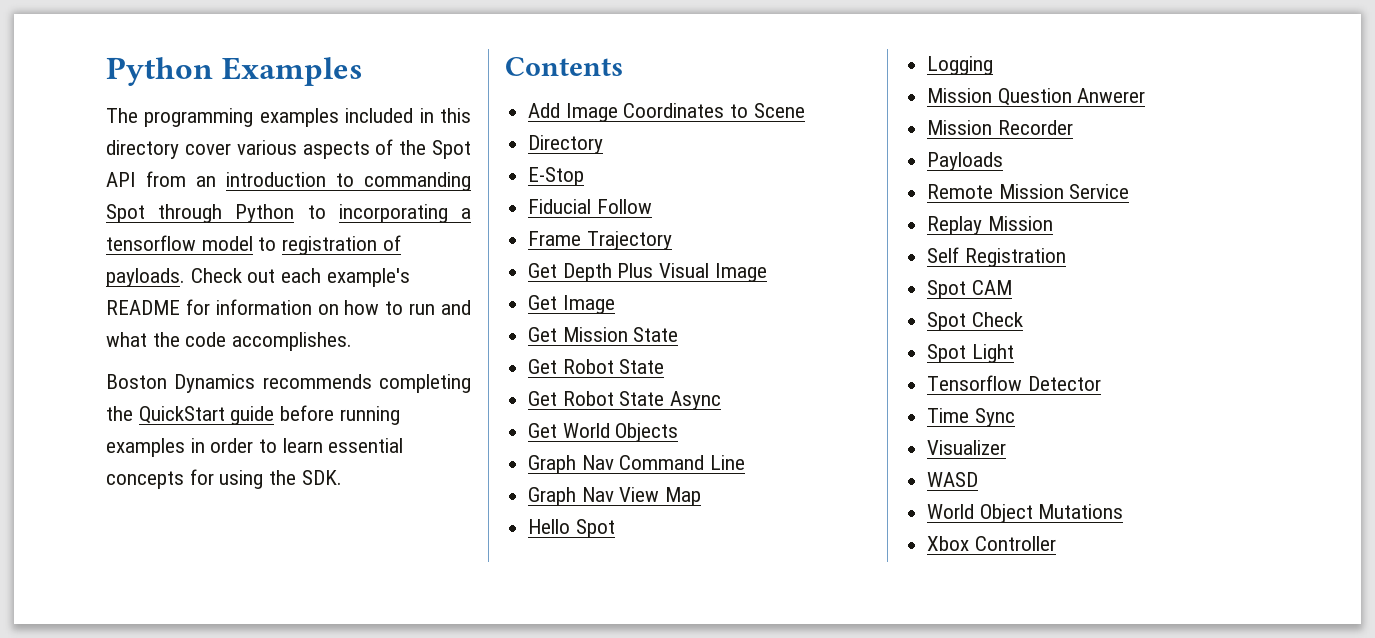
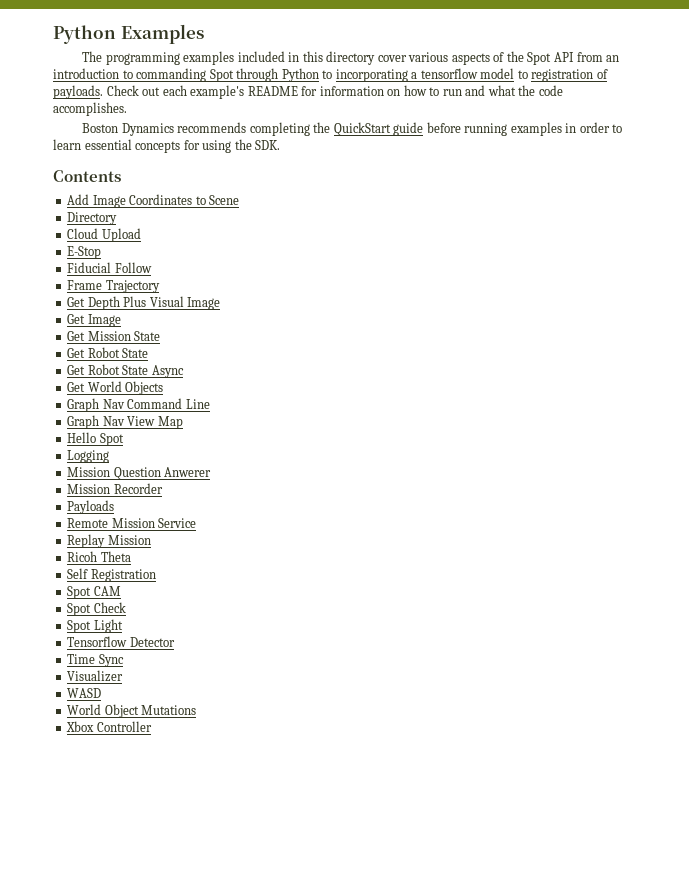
(604, 144) none -> [67,228,141,242] // Cloud Upload
(1053, 223) none -> [67,551,131,562] // Ricoh Theta

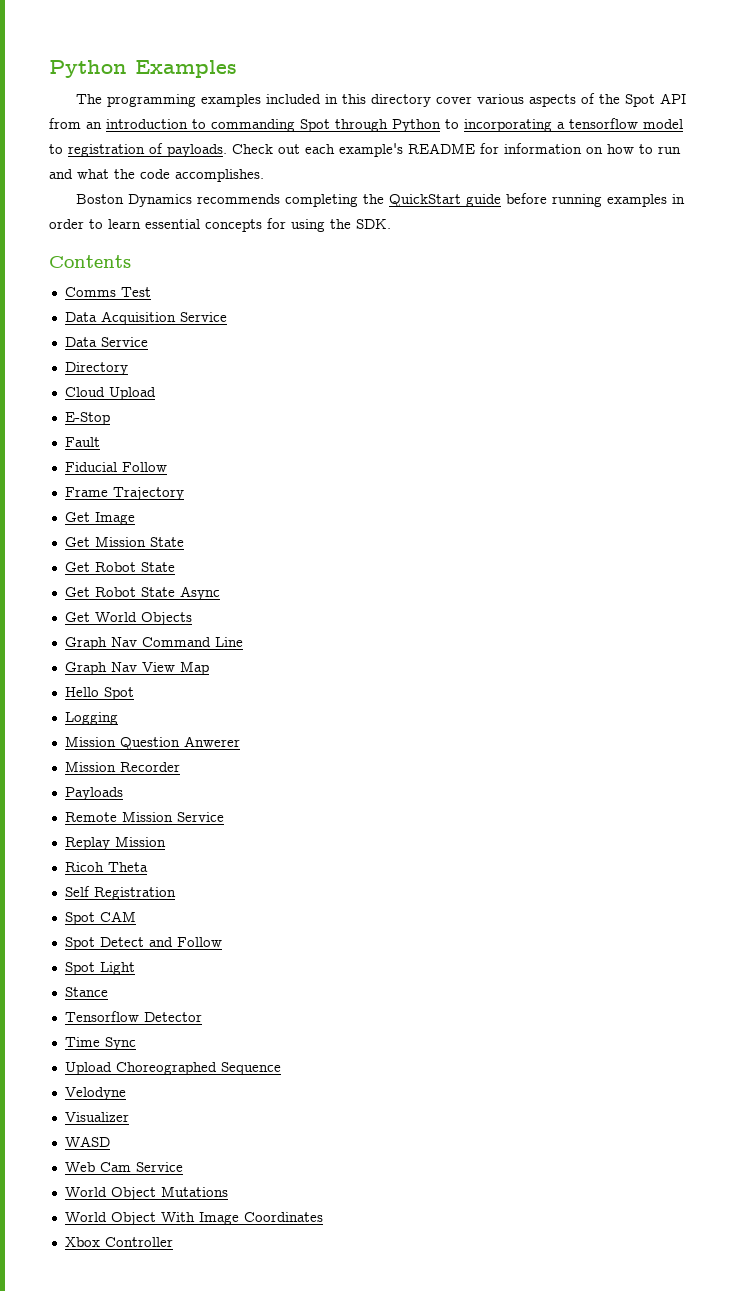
[67,194,240,208] Add Image Coordinates to Scene -> [64,287,151,297] [64,311,227,325] [64,337,148,347] Comms Test // Data Acquisition Service // Data Service
(102, 252) none -> [64,437,100,447] // Fault
[67,296,221,310] // Get Depth Plus Visual Image -> (184, 493) none
[93,602,126,613] Check -> [99,937,222,947] Detect and Follow
(123, 626) none -> [64,987,108,997] // Stance
(124, 660) none -> [64,1062,281,1075] [64,1087,126,1100] // Upload Choreographed Sequence // Velodyne
(102, 693) none -> [64,1162,183,1172] // Web Cam Service
(197, 710) none -> [64,1212,323,1225] // World Object With Image Coordinates

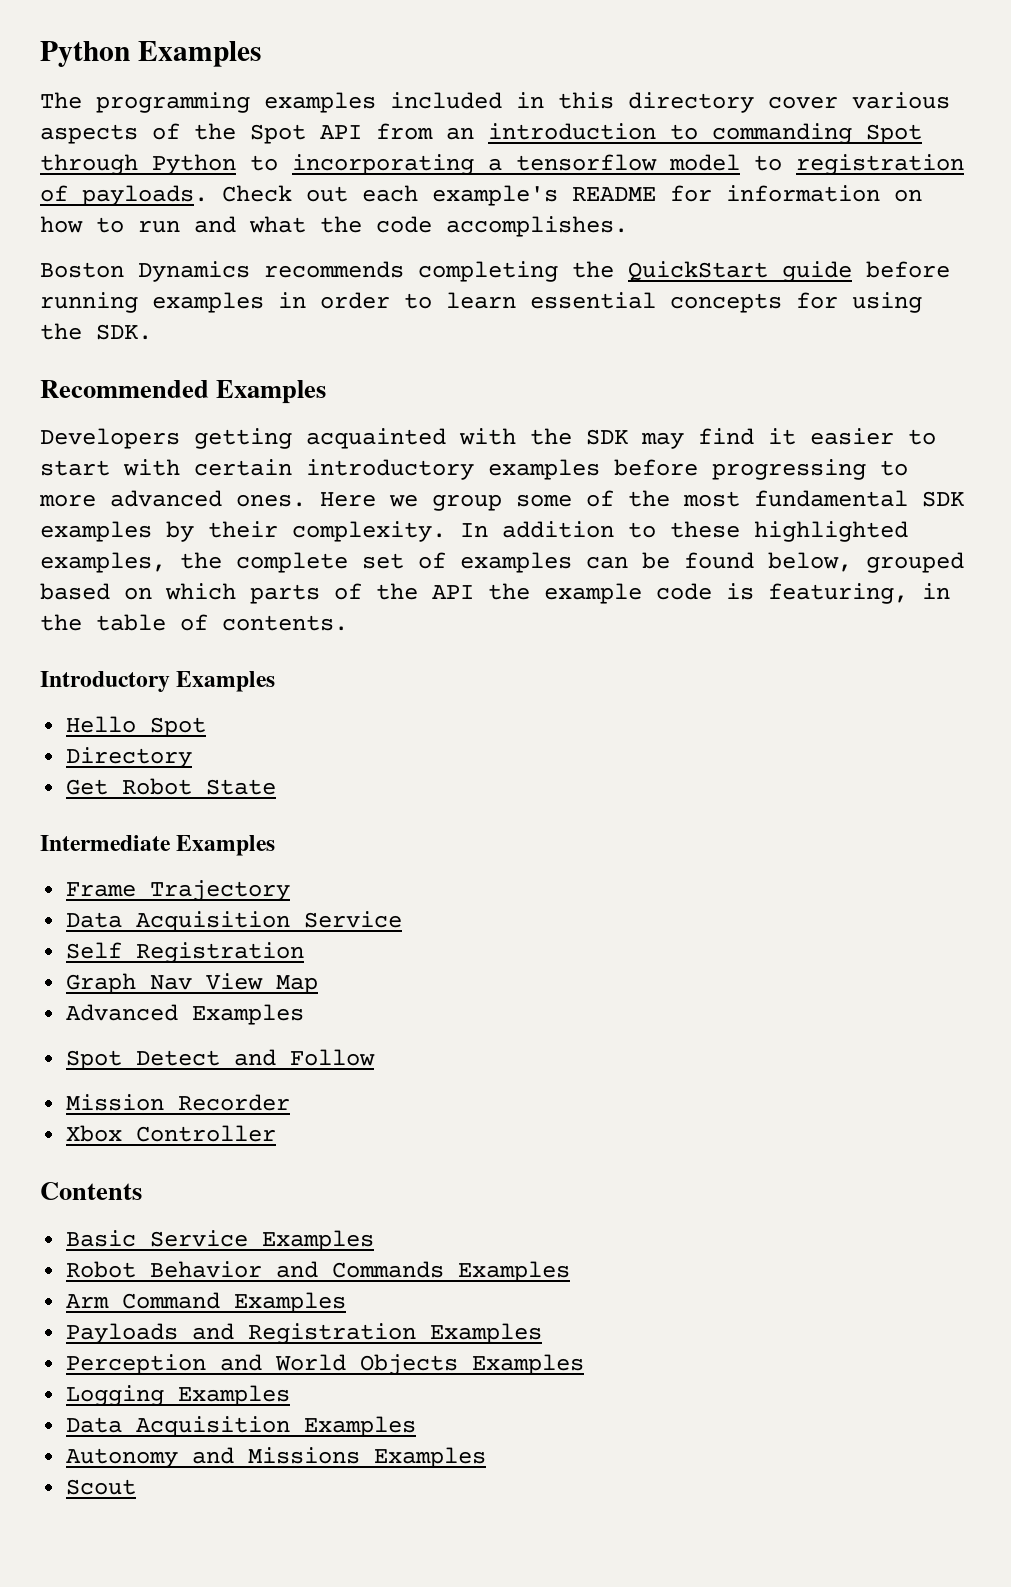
[49,255,131,268] [64,287,151,297] [64,311,227,325] [64,337,148,347] [64,362,128,375] [64,387,156,400] [64,412,110,425] [64,437,100,447] [64,462,167,472] [64,487,184,500] [64,512,135,525] [64,536,184,547] [64,562,175,572] [64,586,220,600] [64,612,192,625] [64,637,243,650] [64,661,209,675] [64,687,134,700] [64,712,118,725] [64,736,240,750] [64,761,180,772] [64,787,123,800] [64,811,224,822] [64,836,166,850] [64,862,148,872] [64,886,176,900] [64,911,136,925] [64,937,222,950] [64,962,135,975] [64,987,108,997] [64,1011,202,1022] [64,1037,136,1050] [64,1062,281,1075] [64,1087,126,1100] [64,1112,129,1122] [64,1136,110,1147] [64,1162,183,1172] [64,1186,228,1200] [64,1212,323,1225] [64,1237,173,1247] Contents // Comms Test // Data Acquisition Service // Data Service // Directory // Cloud Upload // E-Stop // Fault // Fiducial Follow // Frame Trajectory // Get Image // Get Mission State // Get Robot State // Get Robot State Async // Get World Objects // Graph Nav Command Line // Graph Nav View Map // Hello Spot // Logging // Mission Question Anwerer // Mission Recorder // Payloads // Remote Mission Service // Replay Mission // Ricoh Theta // Self Registration // Spot CAM // Spot Detect and Follow // Spot Light // Stance // Tensorflow Detector // Time Sync // Upload Choreographed Sequence // Velodyne // Visualizer // WASD // Web Cam Service // World Object Mutations // World Object With Image Coordinates // Xbox Controller -> [40,380,327,404] [40,428,936,449] [40,459,908,480] [39,490,964,511] [40,521,908,542] [40,552,964,573] [40,583,950,604] [40,614,348,631] [40,671,276,692] [66,716,207,737] [66,747,193,768] [66,778,277,795] [40,835,276,856] [66,880,291,901] [66,911,403,932] [66,942,305,963] [66,973,319,994] [66,1004,305,1025] [66,1049,376,1070] [66,1094,291,1111] [66,1125,277,1142] [40,1182,142,1200] [66,1230,375,1251] [66,1261,571,1282] [66,1292,347,1313] [66,1323,543,1344] [66,1354,585,1375] [66,1385,291,1406] [66,1416,417,1437] [66,1447,487,1468] [66,1479,137,1495] Recommended Examples // Developers getting acquainted with the SDK may find it easier to start with certain introductory examples before progressing to more advanced ones. Here we group some of the most fundamental SDK examples by their complexity. In addition to these highlighted examples, the complete set of examples can be found below, grouped based on which parts of the API the example code is featuring, in the table of contents. // Introductory Examples // Hello Spot // Directory // Get Robot State // Intermediate Examples // Frame Trajectory // Data Acquisition Service // Self Registration // Graph Nav View Map // Advanced Examples // Spot Detect and Follow // Mission Recorder // Xbox Controller // Contents // Basic Service Examples // Robot Behavior and Commands Examples // Arm Command Examples // Payloads and Registration Examples // Perception and World Objects Examples // Logging Examples // Data Acquisition Examples // Autonomy and Missions Examples // Scout

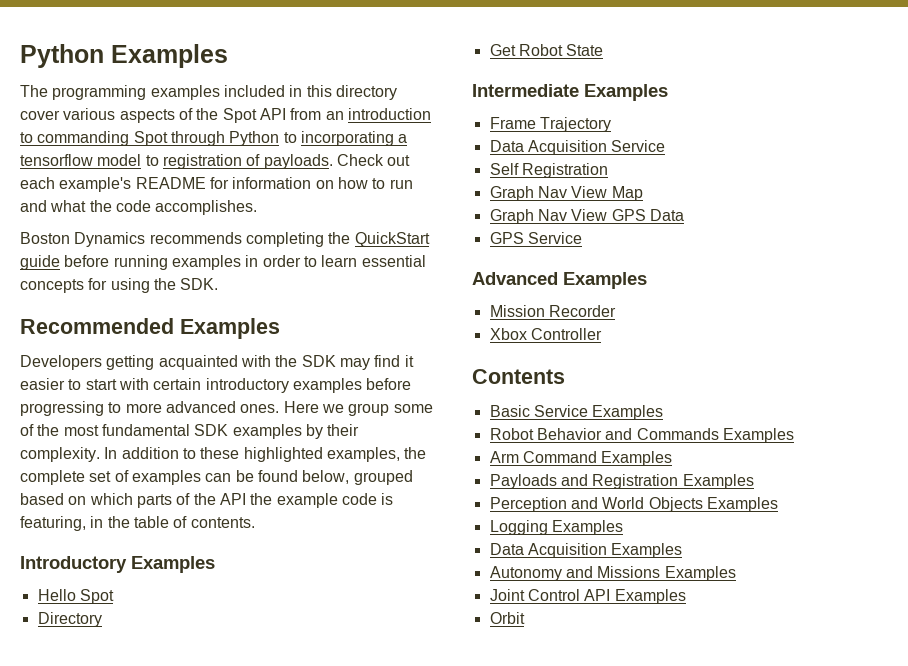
[66,1004,305,1025] [66,1049,376,1070] Advanced Examples // Spot Detect and Follow -> [489,209,684,224] [489,232,582,244] [472,272,647,289] Graph Nav View GPS Data // GPS Service // Advanced Examples
[66,1479,137,1495] Scout -> [489,589,686,604] [489,612,525,624] Joint Control API Examples // Orbit

